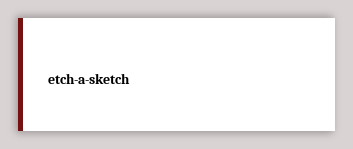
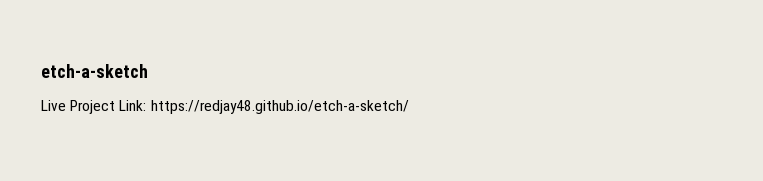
(130, 78) none -> [41,100,409,114] // Live Project Link: https://redjay48.github.io/etch-a-sketch/

